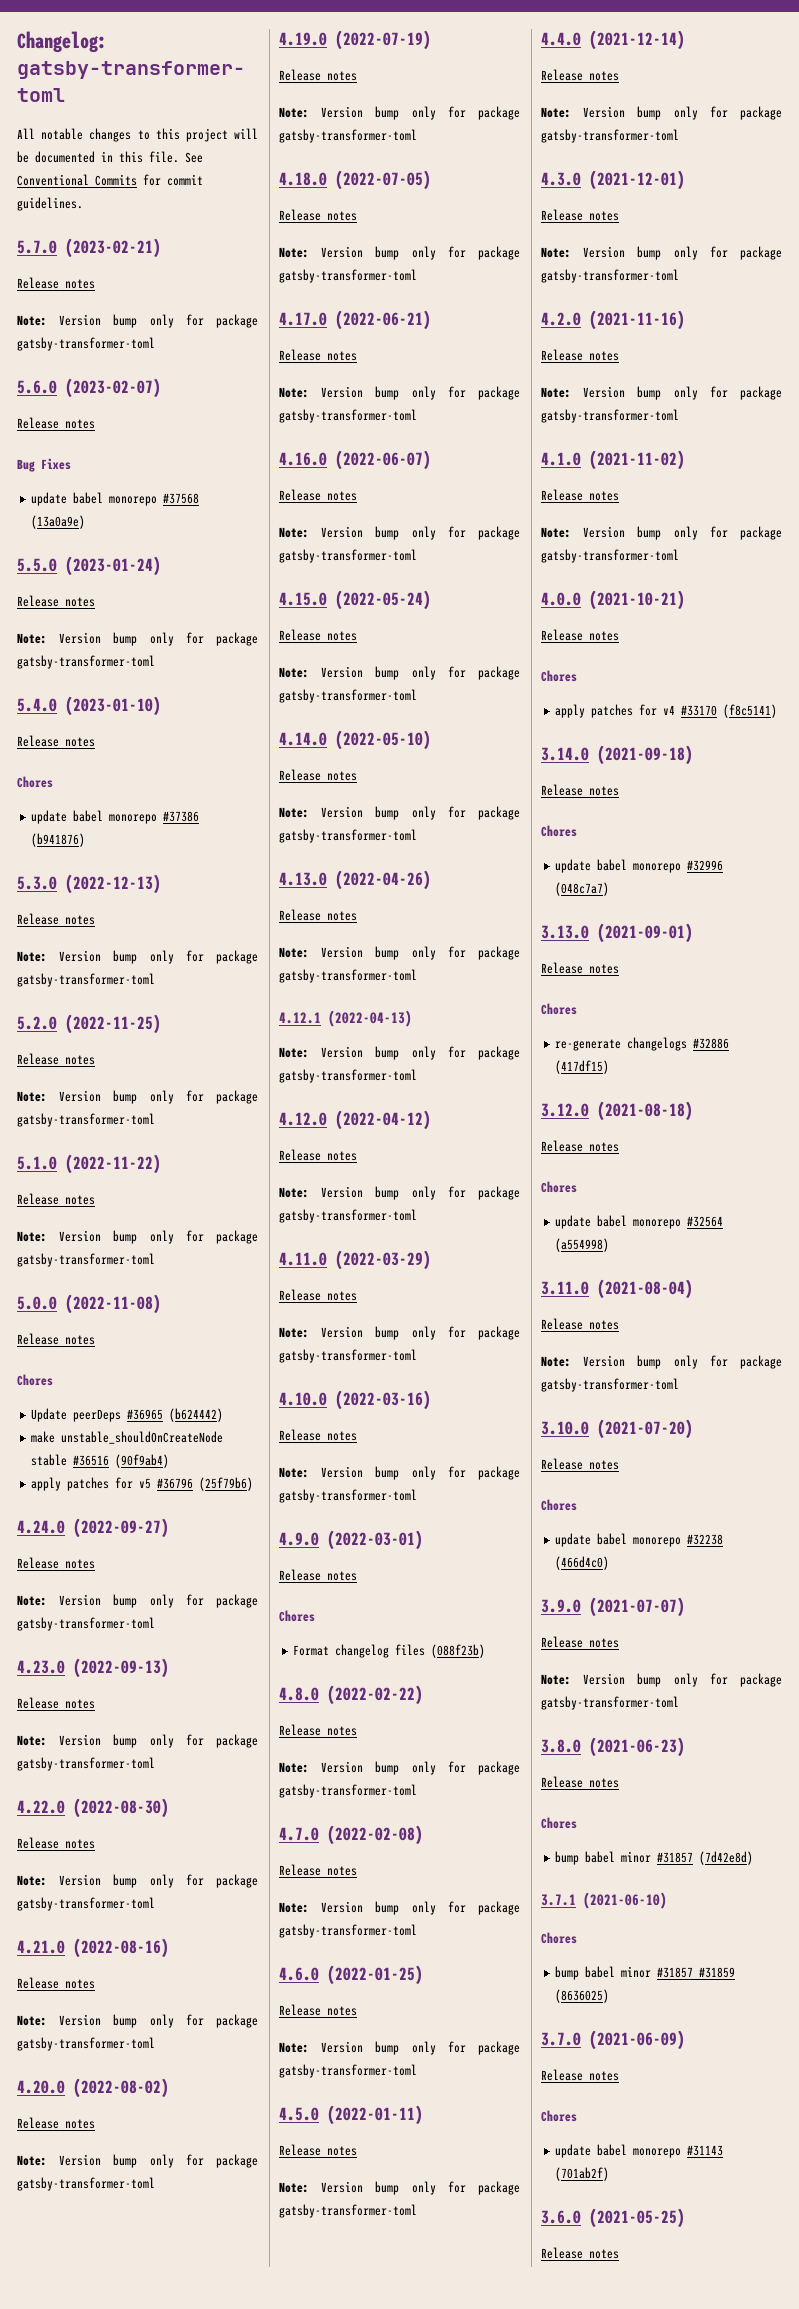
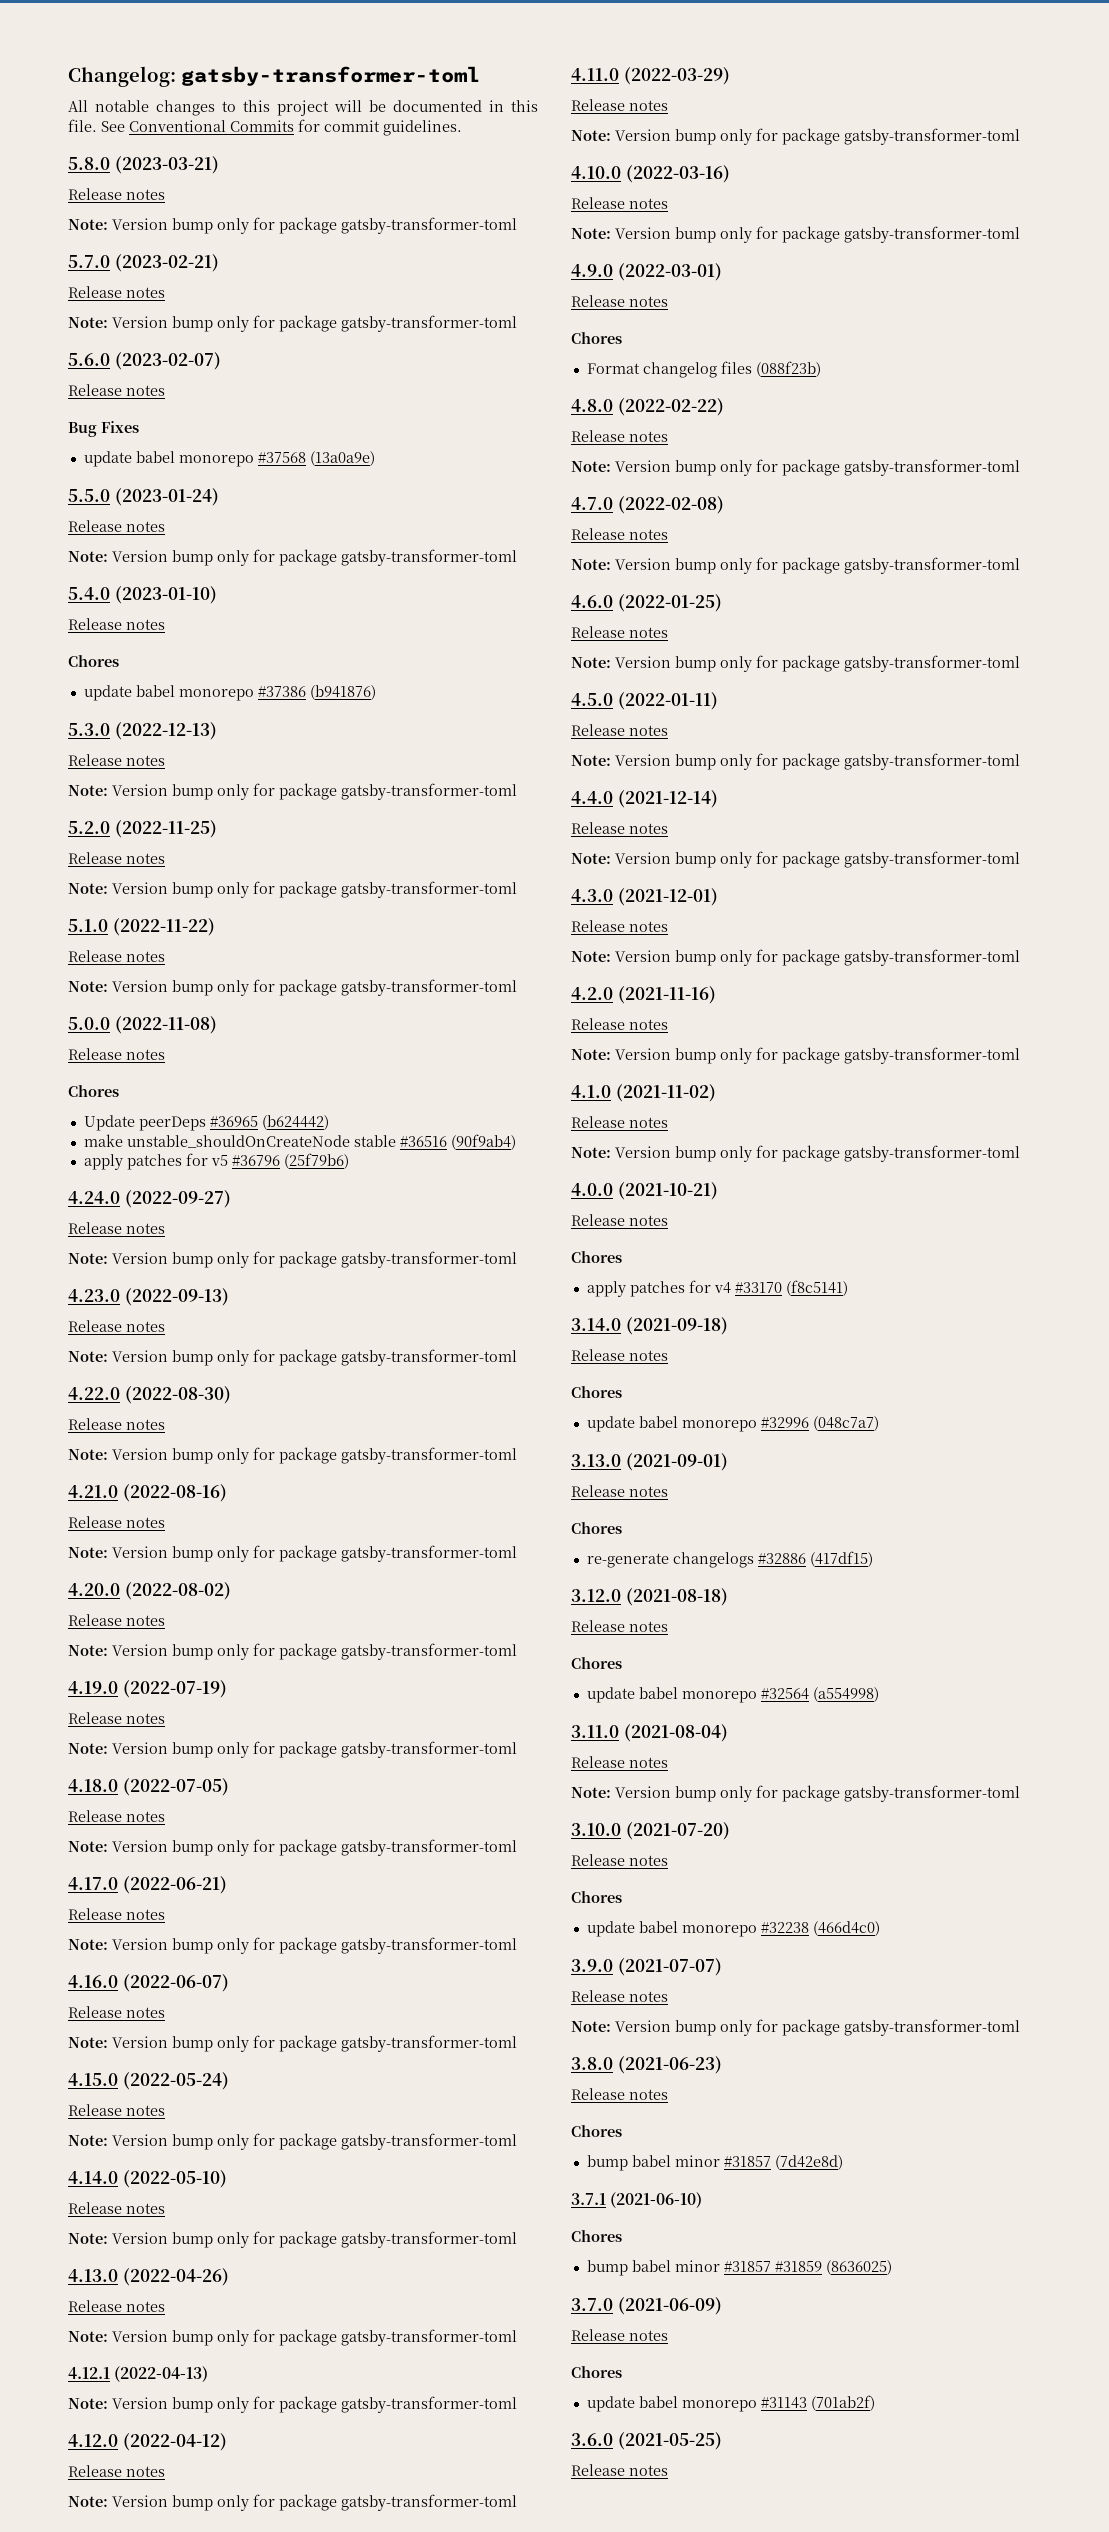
(83, 204) none -> [68,156,219,174] [68,188,165,200] [68,217,517,234] // 5.8.0 (2023-03-21) // Release notes // Note: Version bump only for package gatsby-transformer-toml

